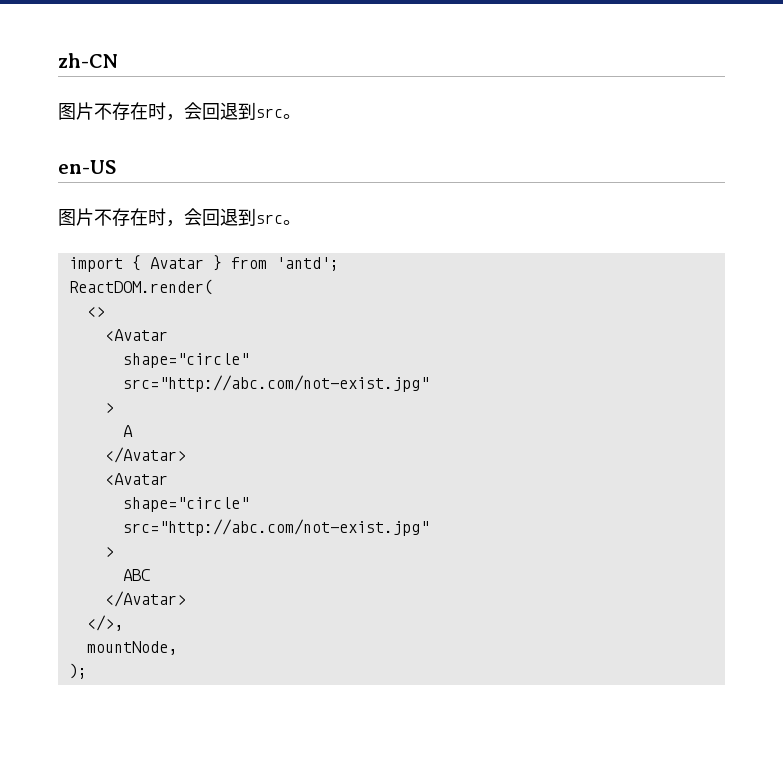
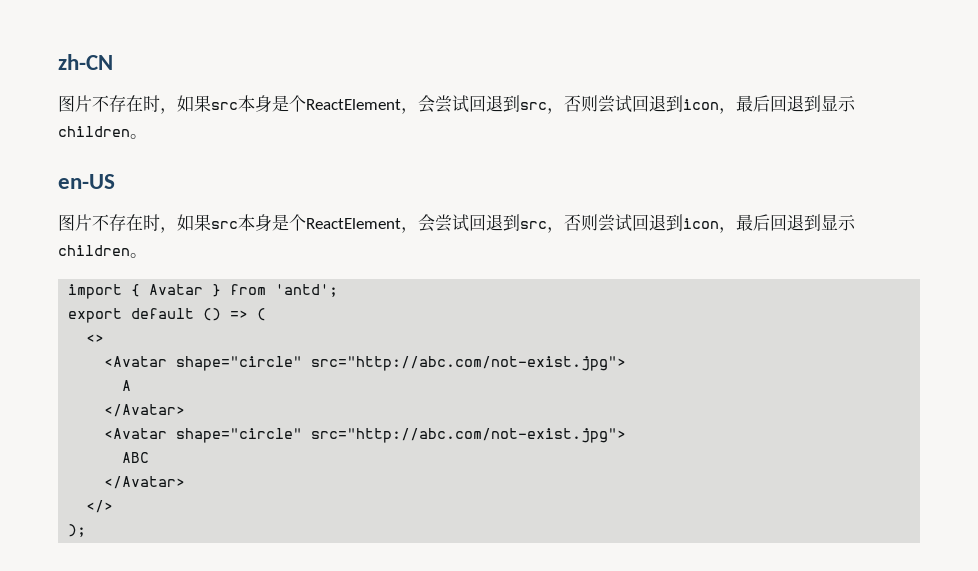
[184,102,283,120] 会回退到src -> [177,95,856,114] [58,126,130,137] 如果src本身是个ReactElement，会尝试回退到src，否则尝试回退到icon，最后回退到显示children
[184,208,283,226] 会回退到src -> [177,214,856,233] [58,245,130,256] 如果src本身是个ReactElement，会尝试回退到src，否则尝试回退到icon，最后回退到显示children
[68,279,213,295] ReactDOM.render( -> [68,308,267,323] export default () => (
[122,353,249,368] [122,375,429,392] [104,403,114,413] // shape="circle" // src="http://abc.com/not-exist.jpg" // > -> [176,356,627,371] shape="circle" src="http://abc.com/not-exist.jpg">
[122,497,249,512] [122,519,429,536] [104,547,114,557] // shape="circle" // src="http://abc.com/not-exist.jpg" // > -> [176,428,627,443] shape="circle" src="http://abc.com/not-exist.jpg">
[86,615,123,631] [86,641,177,655] </>, // mountNode, -> [86,500,114,513] </>

